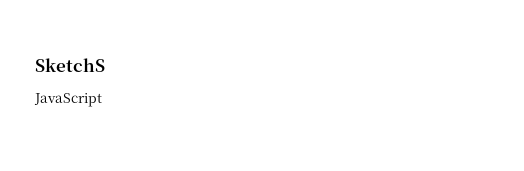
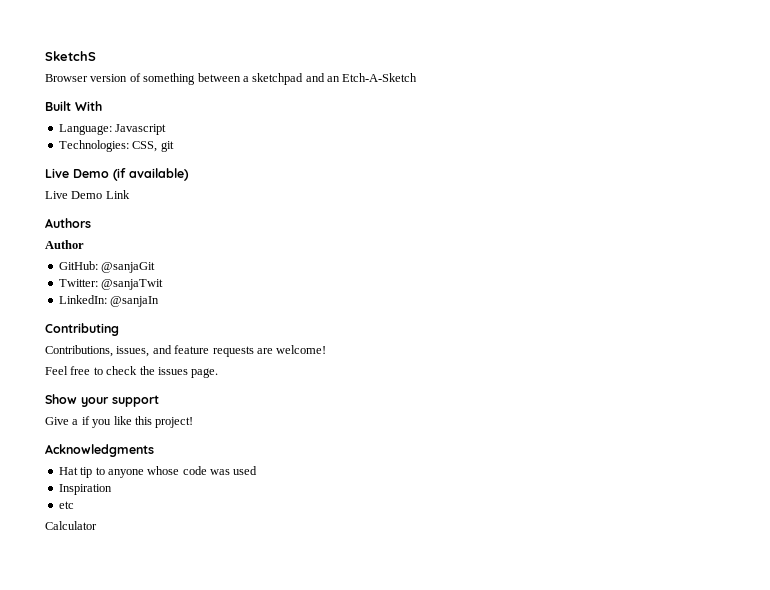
[34,93,102,107] JavaScript -> [45,73,418,85] [45,101,102,111] [58,124,167,135] [58,140,174,152] [45,168,189,181] [45,190,130,199] [45,218,91,228] [45,240,84,249] [58,261,156,273] [58,279,164,290] [58,295,160,307] [45,323,119,336] [45,345,327,357] [45,366,219,378] [45,394,159,407] [45,416,194,428] [45,444,154,457] [58,466,258,478] [58,484,112,495] [58,501,74,509] [45,521,97,530] Browser version of something between a sketchpad and an Etch-A-Sketch // Built With // Language: Javascript // Technologies: CSS, git // Live Demo (if available) // Live Demo Link // Authors // Author // GitHub: @sanjaGit // Twitter: @sanjaTwit // LinkedIn: @sanjaIn // Contributing // Contributions, issues, and feature requests are welcome! // Feel free to check the issues page. // Show your support // Give a if you like this project! // Acknowledgments // Hat tip to anyone whose code was used // Inspiration // etc // Calculator

